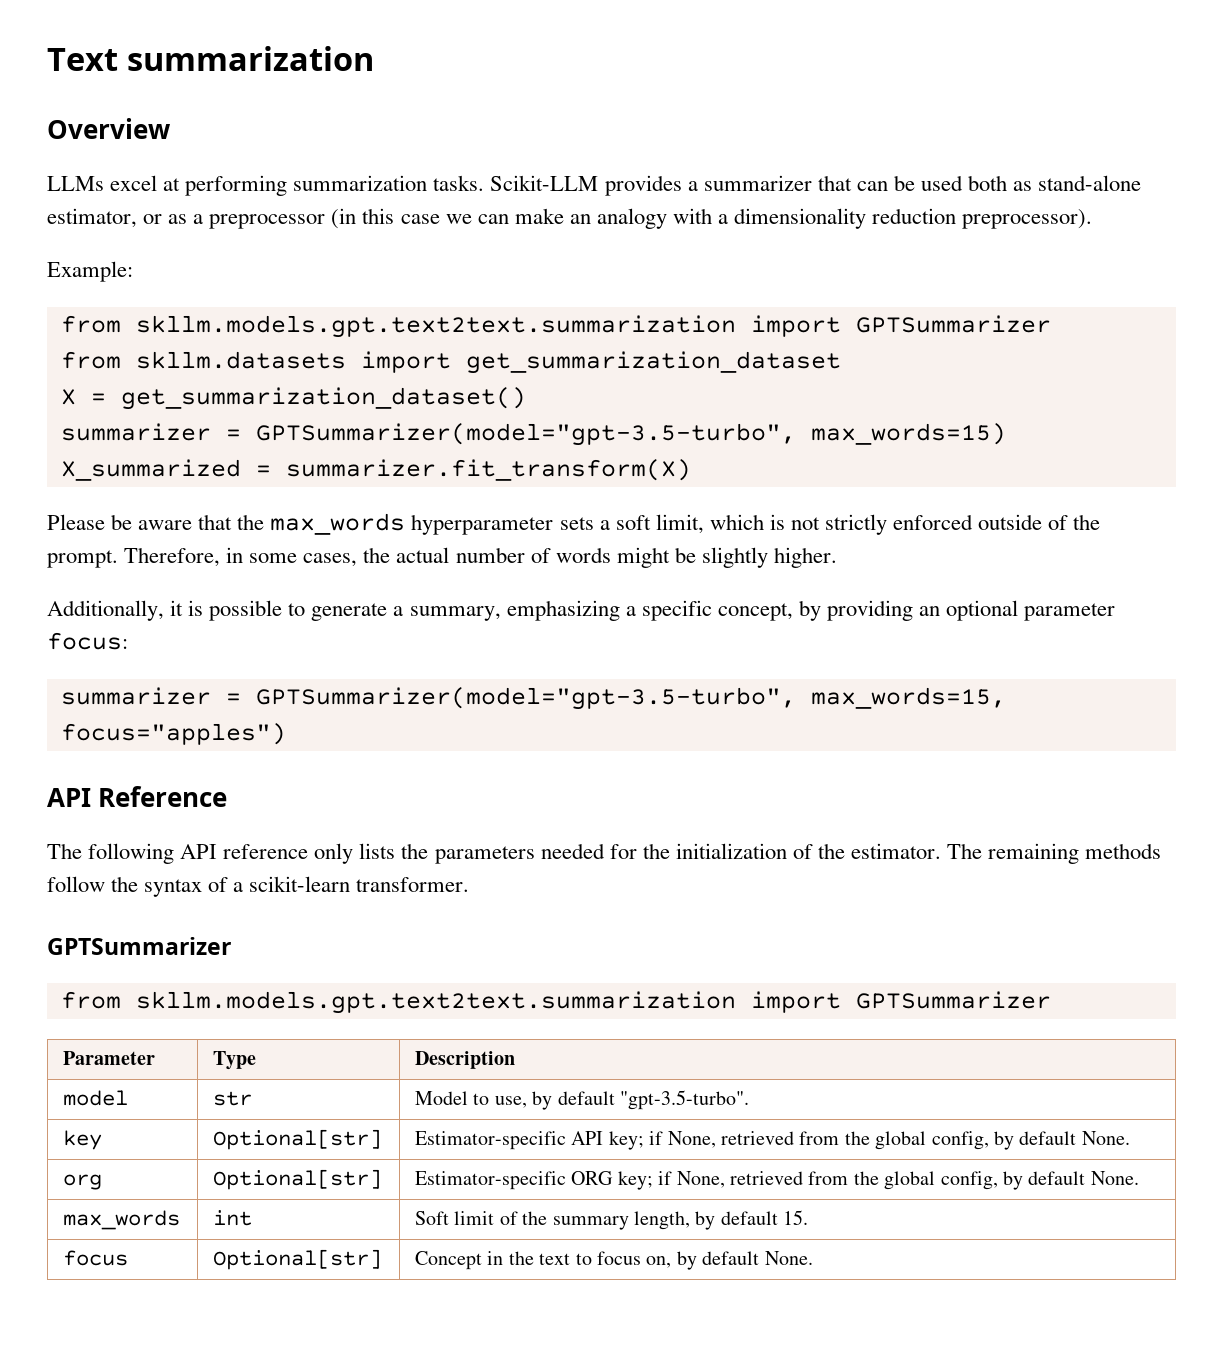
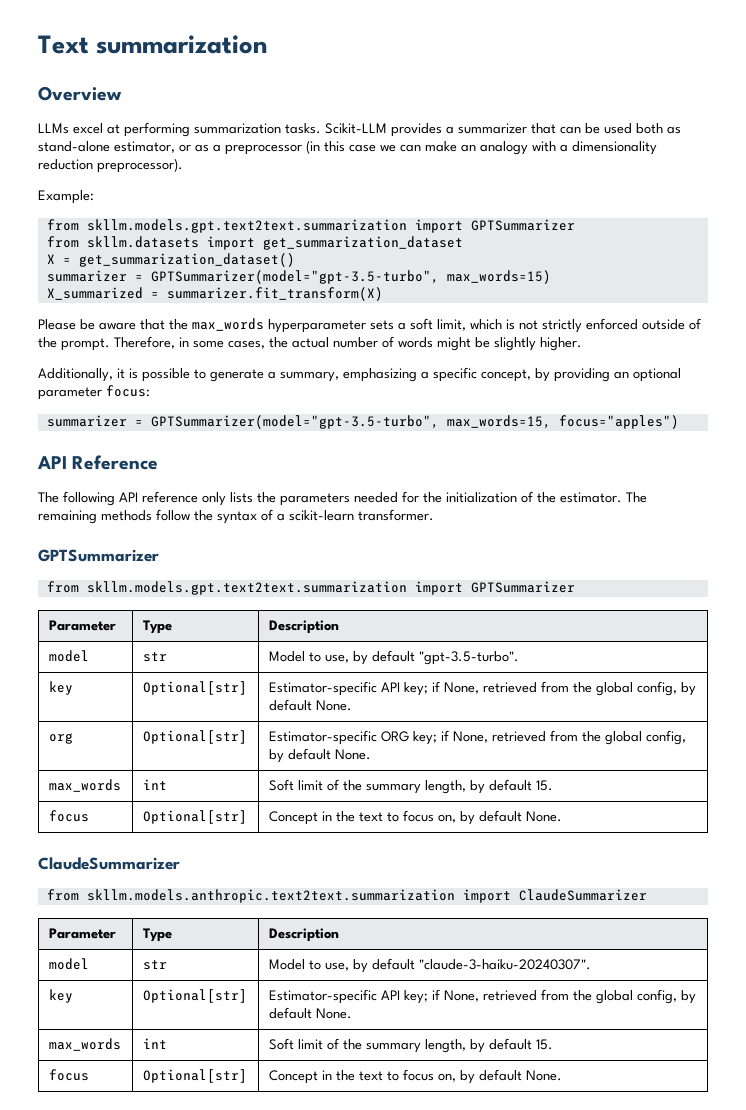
(813, 1258) none -> [38,857,180,870] [46,889,647,903] [48,928,116,939] [142,928,172,942] [268,928,339,942] [48,958,89,970] [142,960,167,970] [268,958,591,973] [48,989,73,1003] [142,989,247,1003] [268,989,696,1004] [268,1007,352,1019] [48,1038,121,1051] [142,1038,167,1049] [268,1038,553,1053] [48,1069,89,1081] [142,1069,247,1083] [268,1069,562,1084] // ClaudeSummarizer // from skllm.models.anthropic.text2text.summarization import ClaudeSummarizer // Parameter | Type | Description // model | str | Model to use, by default "claude-3-haiku-20240307". // key | Optional[str] | Estimator-specific API key; if None, retrieved from the global config, by default None. // max_words | int | Soft limit of the summary length, by default 15. // focus | Optional[str] | Concept in the text to focus on, by default None.

